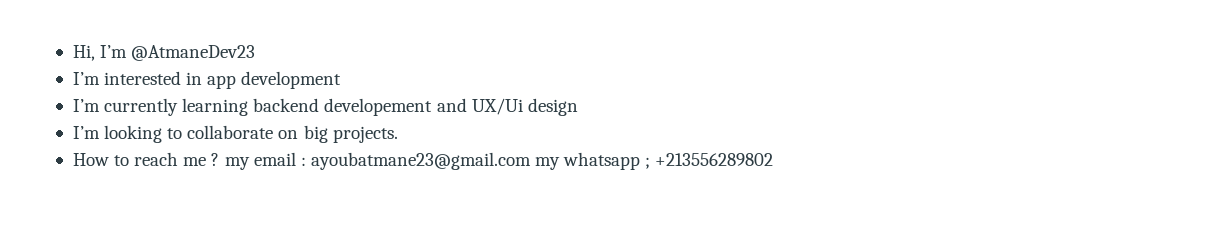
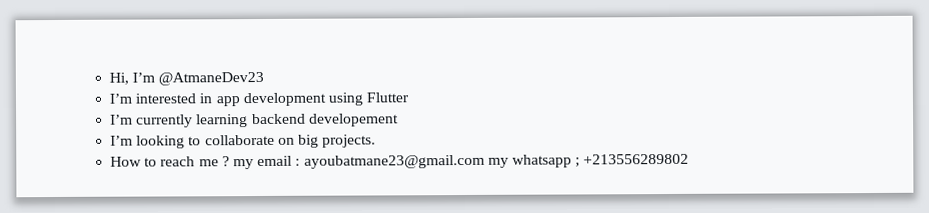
(342, 80) none -> [327,92,410,106] using Flutter
[436,98,578,116] and UX/Ui design -> (399, 120) none

